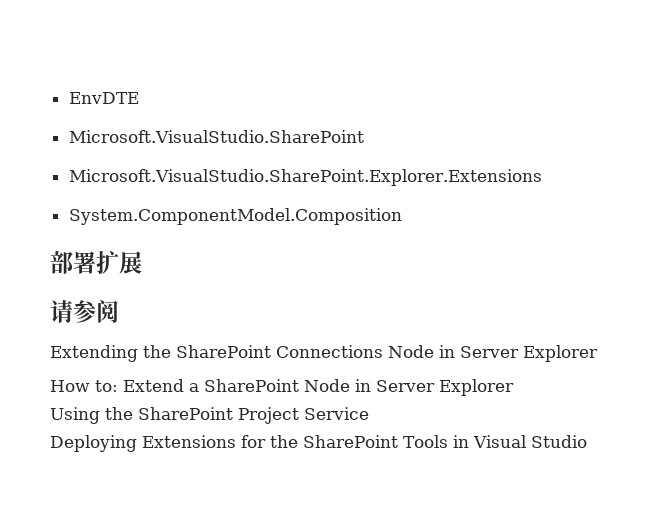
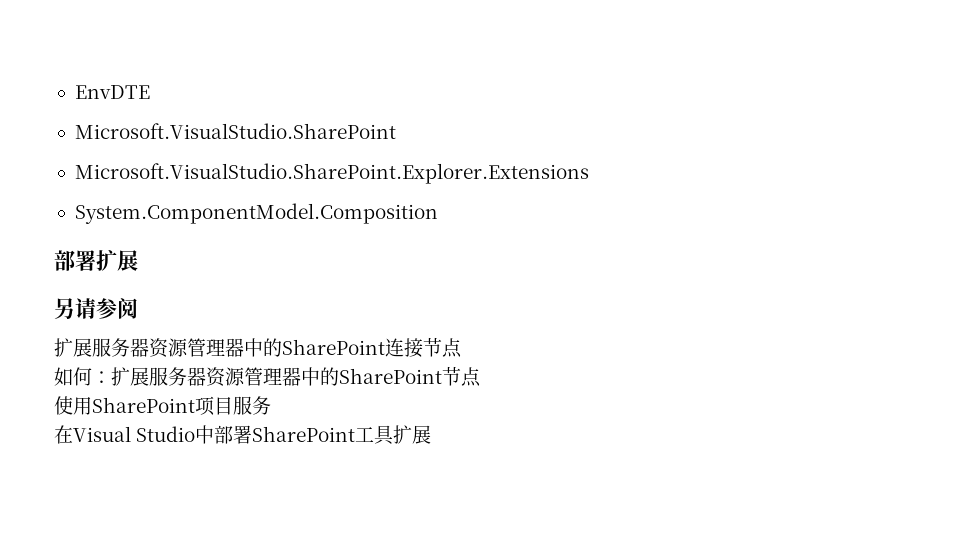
(142, 262) none -> [54,298,75,319] 另
[50,345,598,362] [50,379,514,396] [50,407,369,424] [50,435,587,452] Extending the SharePoint Connections Node in Server Explorer // How to: Extend a SharePoint Node in Server Explorer // Using the SharePoint Project Service // Deploying Extensions for the SharePoint Tools in Visual Studio -> [54,337,462,358] [54,366,481,387] [54,396,271,416] [54,425,432,445] 扩展服务器资源管理器中的SharePoint连接节点 // 如何：扩展服务器资源管理器中的SharePoint节点 // 使用SharePoint项目服务 // 在Visual Studio中部署SharePoint工具扩展

